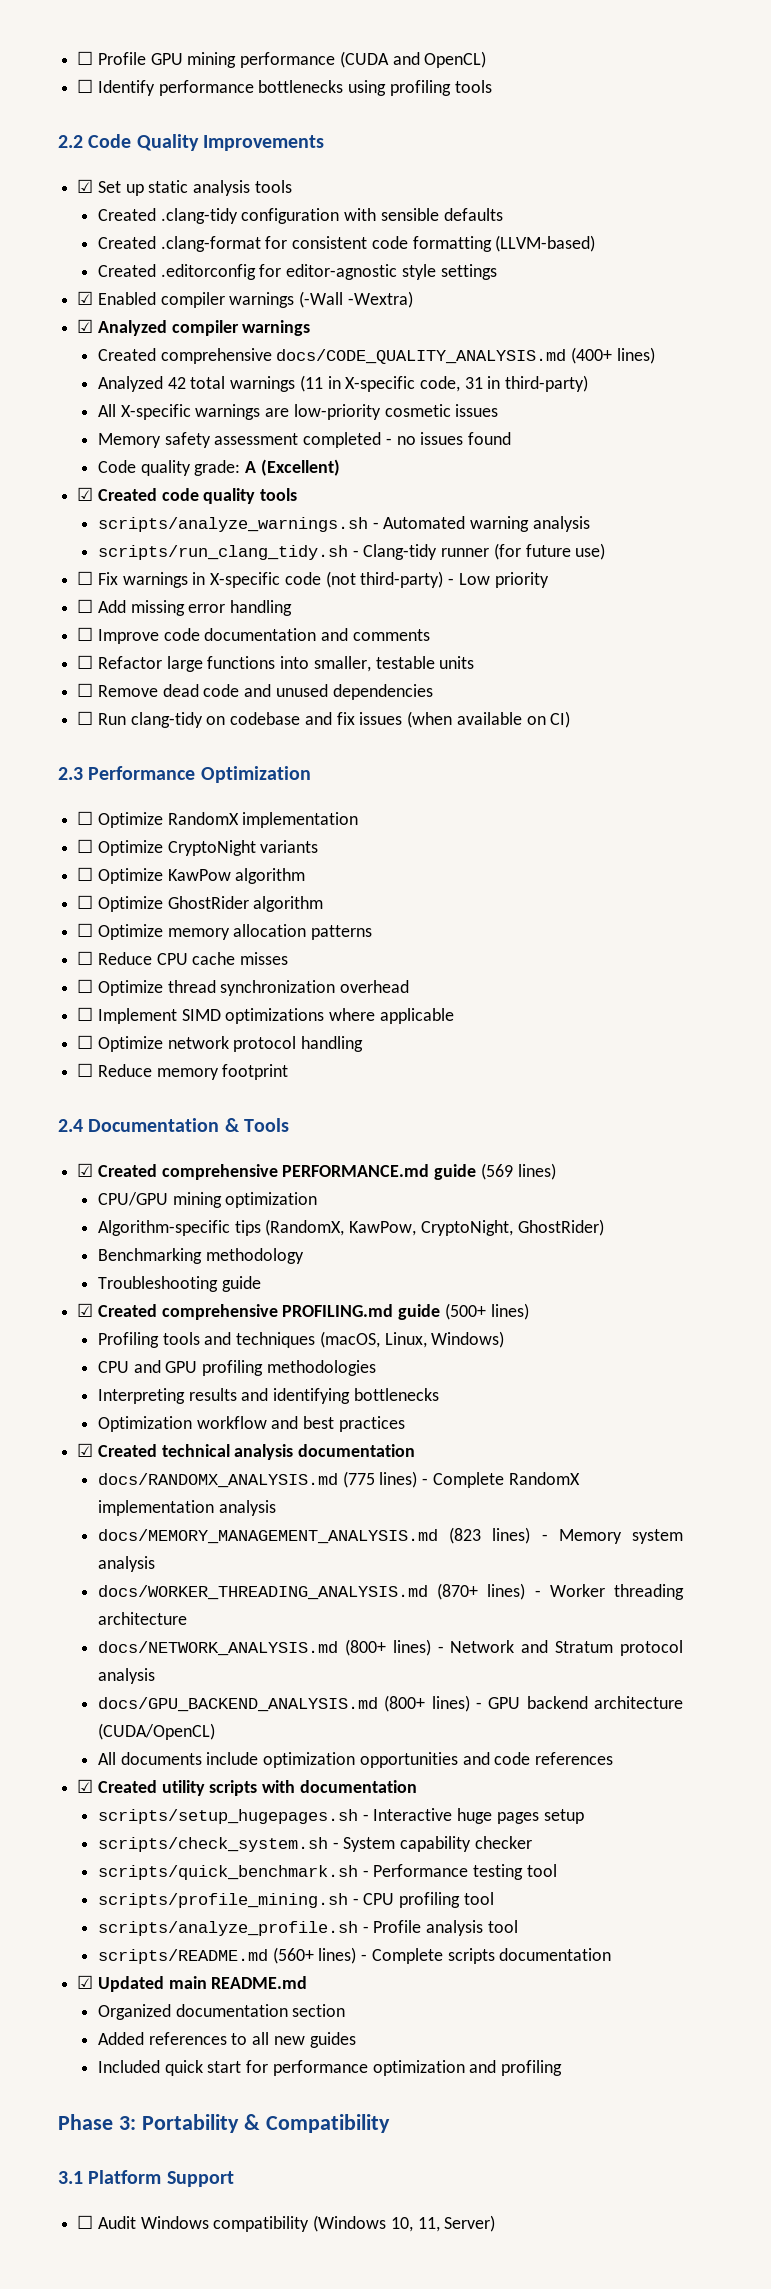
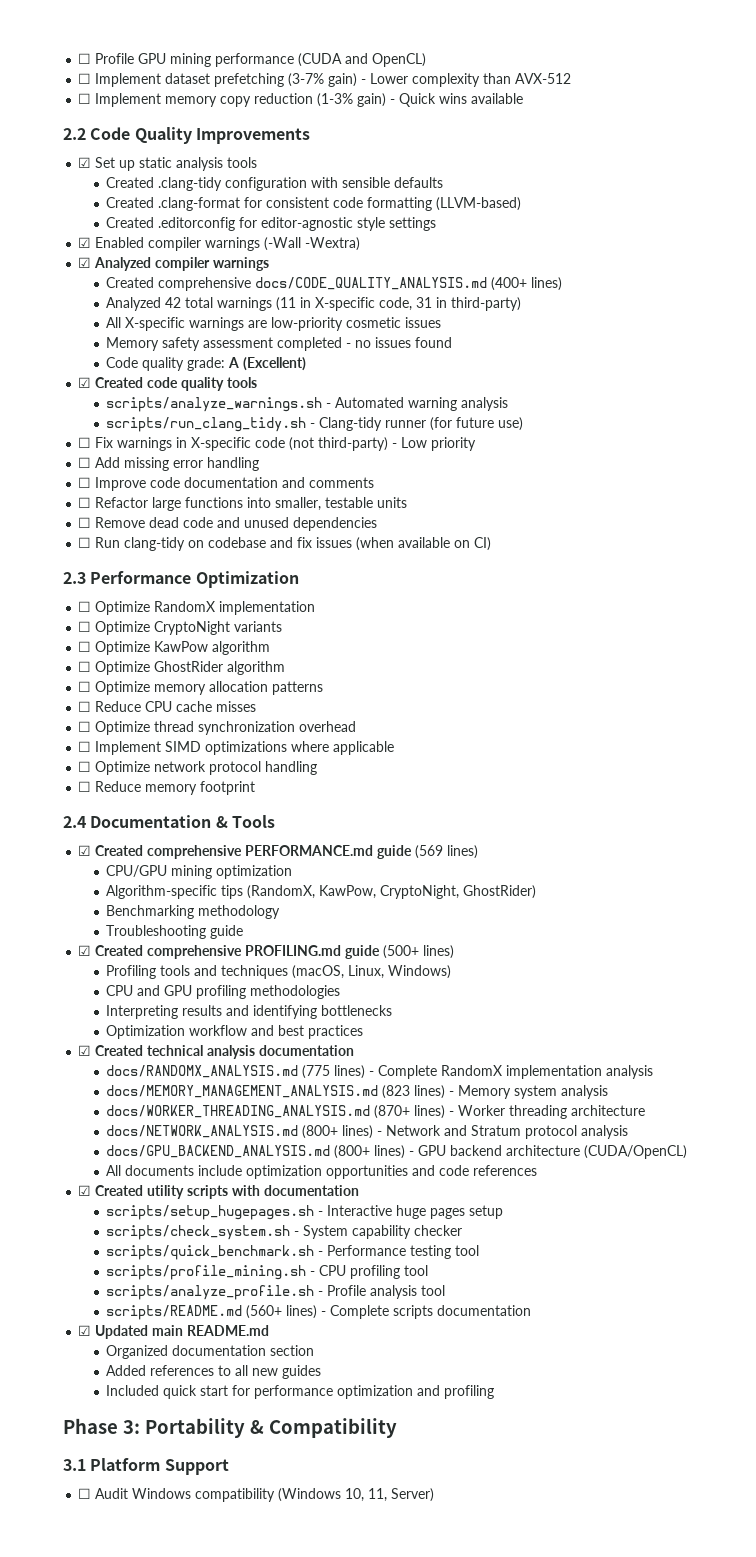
[97,80,492,96] Identify performance bottlenecks using profiling tools -> [95,73,572,87] [78,93,524,107] Implement dataset prefetching (3-7% gain) - Lower complexity than AVX-512 // ☐ Implement memory copy reduction (1-3% gain) - Quick wins available

